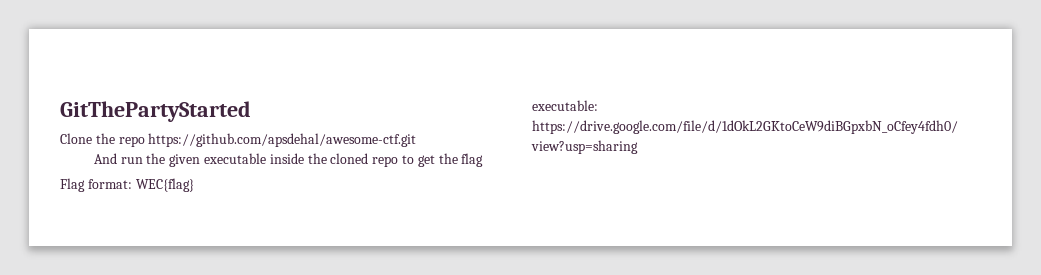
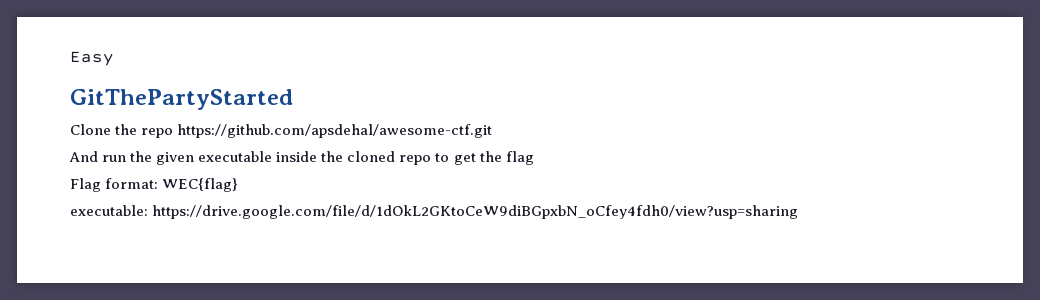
(60, 111) none -> [70,51,114,66] Easy //

